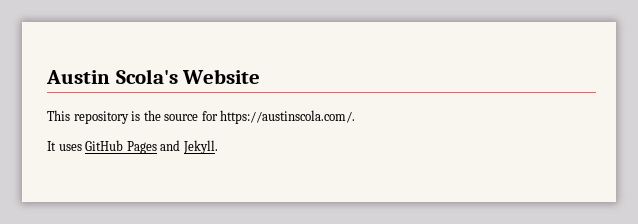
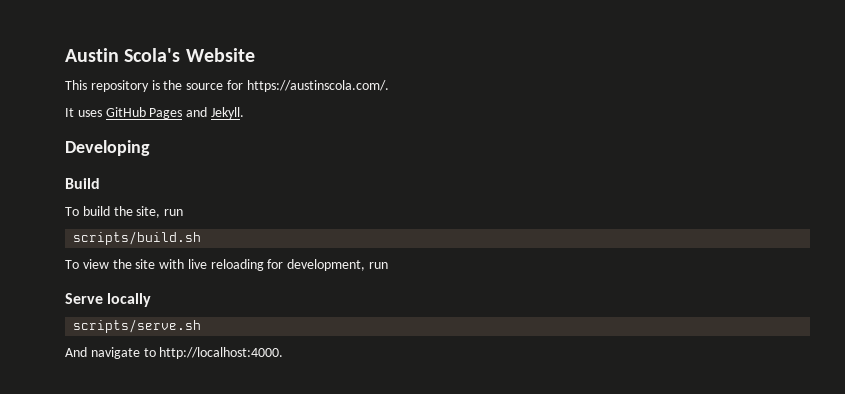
(218, 147) none -> [65,140,150,156] [65,178,100,189] [65,206,184,218] [73,231,202,245] [65,259,389,271] [65,293,152,307] [73,319,202,333] [65,347,284,359] // Developing // Build // To build the site, run // scripts/build.sh // To view the site with live reloading for development, run // Serve locally // scripts/serve.sh // And navigate to http://localhost:4000.

